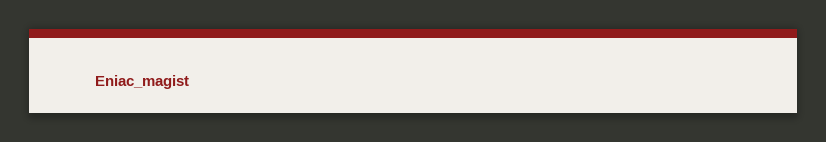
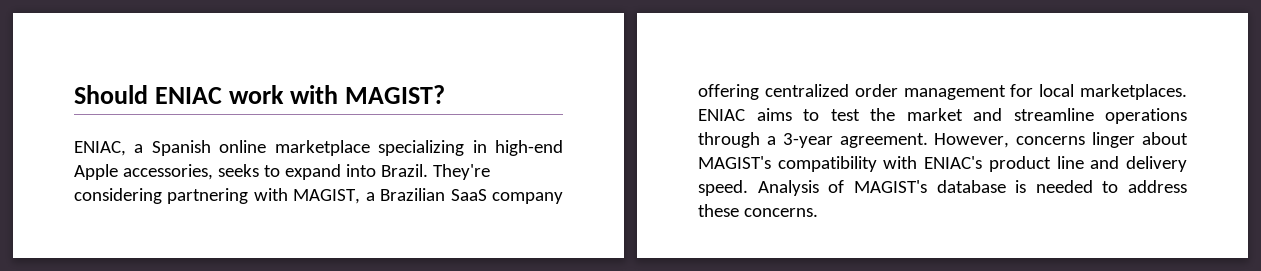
[95,75,189,89] Eniac_magist -> [74,85,446,104] [74,140,563,156] [74,164,490,180] [74,188,563,204] [698,84,1187,100] [698,108,1187,124] [698,132,1188,148] [698,156,1187,172] [698,180,1187,196] [698,204,818,217] Should ENIAC work with MAGIST? // ENIAC, a Spanish online marketplace specializing in high-end Apple accessories, seeks to expand into Brazil. They're considering partnering with MAGIST, a Brazilian SaaS company offering centralized order management for local marketplaces. ENIAC aims to test the market and streamline operations through a 3-year agreement. However, concerns linger about MAGIST's compatibility with ENIAC's product line and delivery speed. Analysis of MAGIST's database is needed to address these concerns.

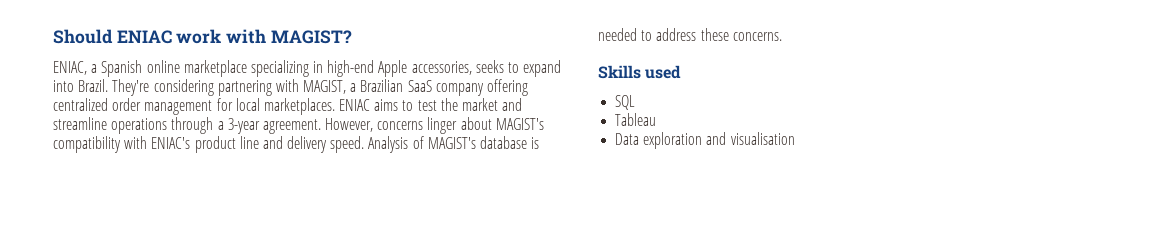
(818, 212) none -> [598,65,682,79] [615,95,636,110] [615,113,657,126] [615,132,795,149] // Skills used // SQL // Tableau // Data exploration and visualisation

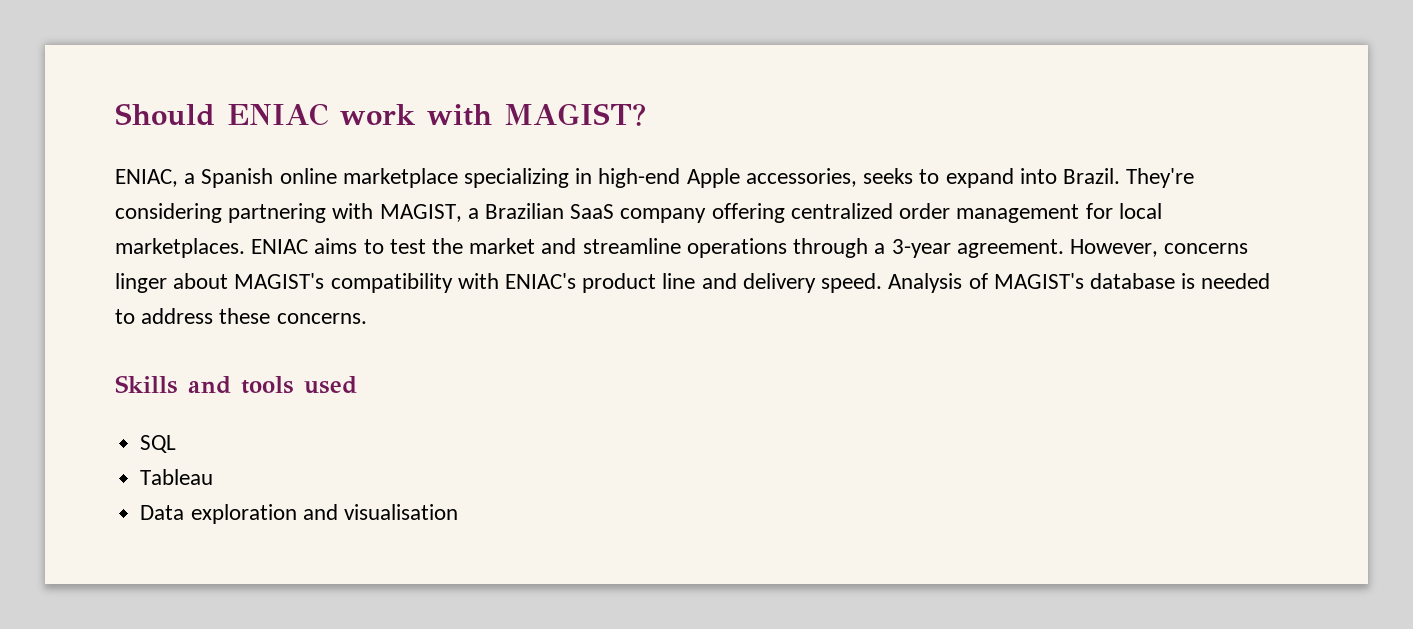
(641, 72) none -> [188,376,294,394] and tools

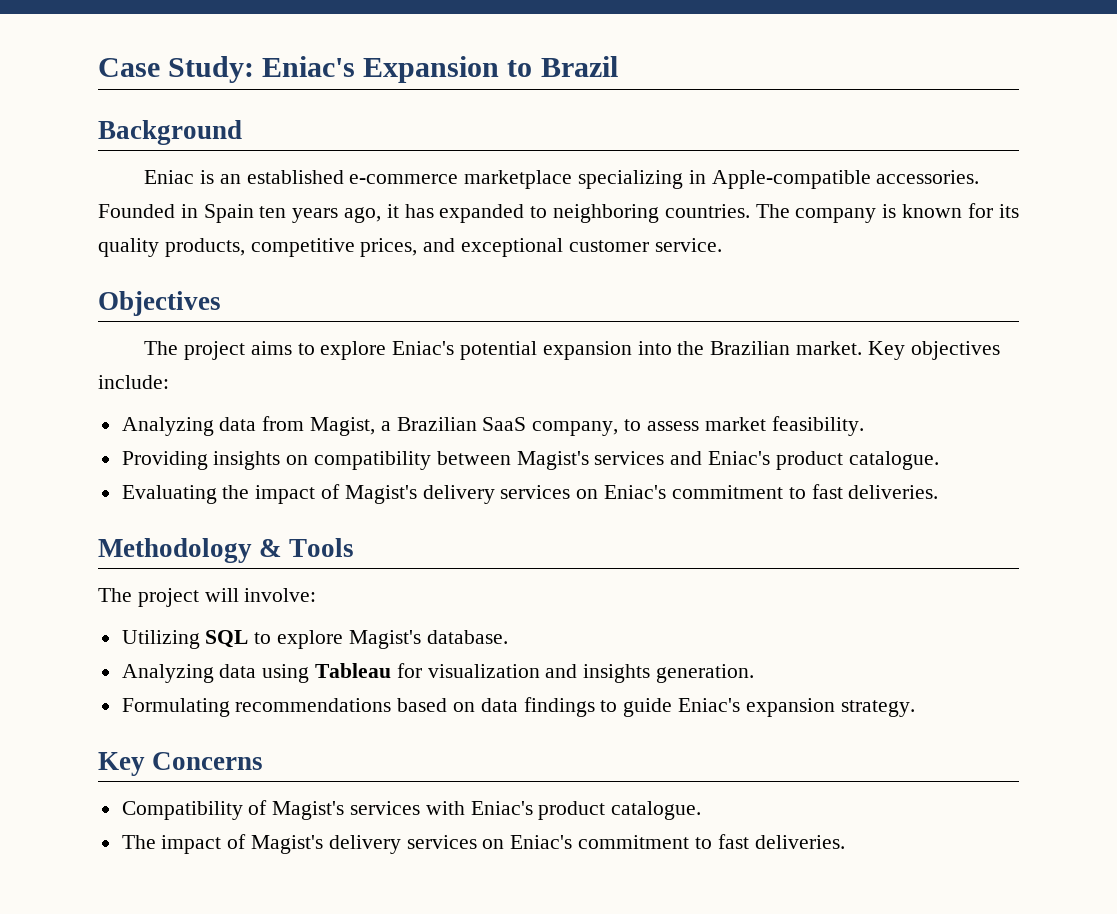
[115,103,646,126] [115,168,1195,188] [115,203,1162,223] [115,238,1249,258] [115,273,1271,293] [115,308,367,324] [115,375,357,394] [140,435,177,453] [140,469,214,485] [140,504,458,524] Should ENIAC work with MAGIST? // ENIAC, a Spanish online marketplace specializing in high-end Apple accessories, seeks to expand into Brazil. They're considering partnering with MAGIST, a Brazilian SaaS company offering centralized order management for local marketplaces. ENIAC aims to test the market and streamline operations through a 3-year agreement. However, concerns linger about MAGIST's compatibility with ENIAC's product line and delivery speed. Analysis of MAGIST's database is needed to address these concerns. // Skills and tools used // SQL // Tableau // Data exploration and visualisation -> [98,56,618,83] [98,120,242,145] [144,170,980,189] [98,203,1019,223] [98,238,722,257] [98,291,221,316] [144,341,1000,360] [98,375,169,389] [121,416,864,436] [121,451,939,470] [121,484,939,504] [98,538,354,563] [98,588,317,607] [121,630,508,649] [121,663,755,683] [121,697,915,717] [98,752,264,776] [121,800,702,820] [121,834,845,854] Case Study: Eniac's Expansion to Brazil // Background // Eniac is an established e-commerce marketplace specializing in Apple-compatible accessories. Founded in Spain ten years ago, it has expanded to neighboring countries. The company is known for its quality products, competitive prices, and exceptional customer service. // Objectives // The project aims to explore Eniac's potential expansion into the Brazilian market. Key objectives include: // Analyzing data from Magist, a Brazilian SaaS company, to assess market feasibility. // Providing insights on compatibility between Magist's services and Eniac's product catalogue. // Evaluating the impact of Magist's delivery services on Eniac's commitment to fast deliveries. // Methodology & Tools // The project will involve: // Utilizing SQL to explore Magist's database. // Analyzing data using Tableau for visualization and insights generation. // Formulating recommendations based on data findings to guide Eniac's expansion strategy. // Key Concerns // Compatibility of Magist's services with Eniac's product catalogue. // The impact of Magist's delivery services on Eniac's commitment to fast deliveries.

